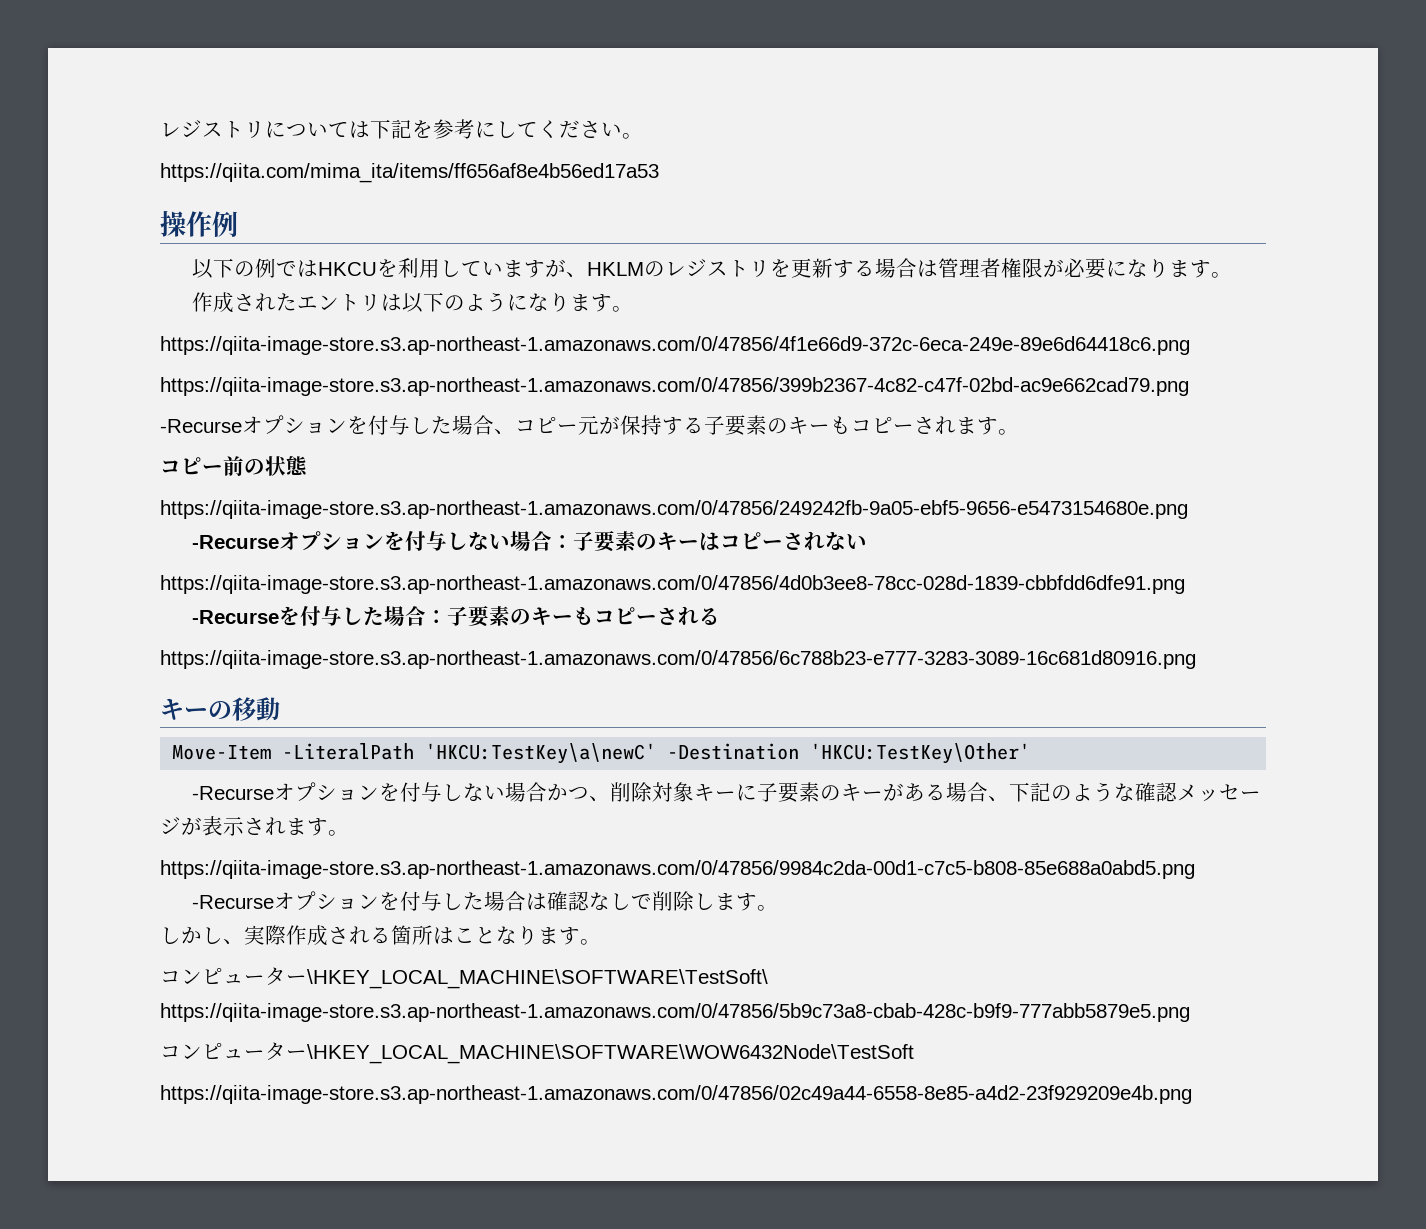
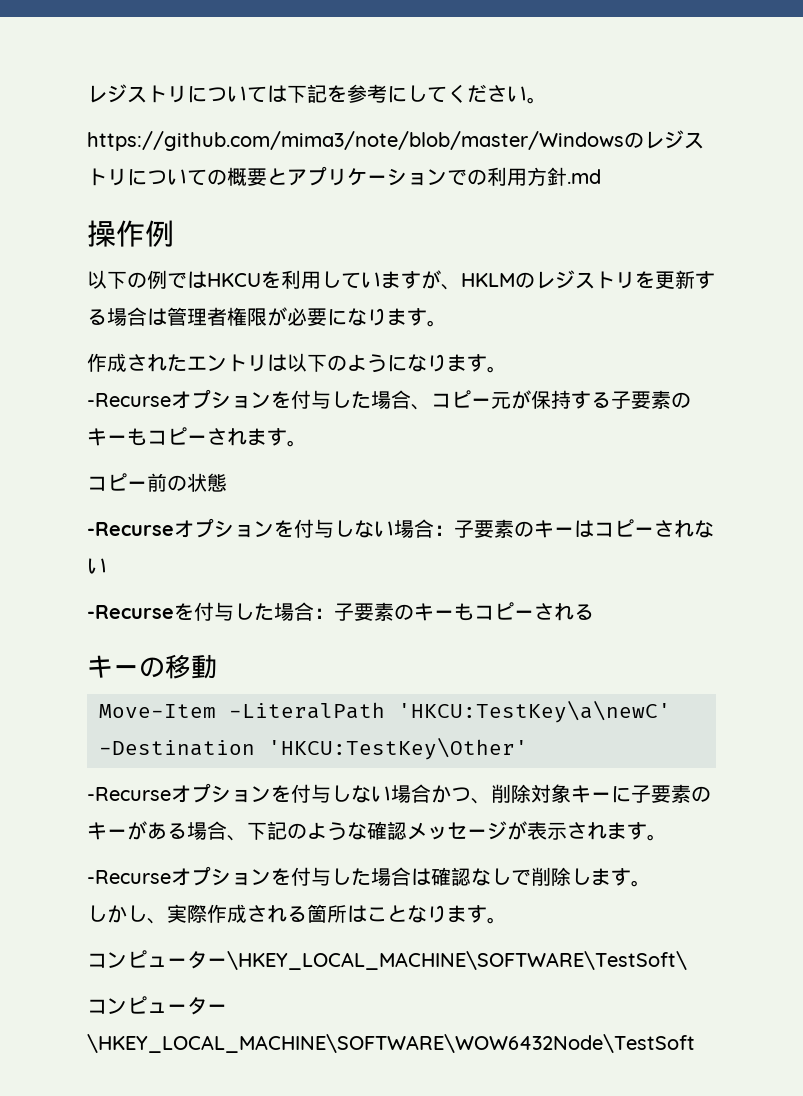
[160,163,659,183] https://qiita.com/mima_ita/items/ff656af8e4b56ed17a53 -> [87,130,704,151] [87,166,601,186] https://github.com/mima3/note/blob/master/Windowsのレジストリについての概要とアプリケーションでの利用方針.md
[160,336,1190,355] [160,377,1189,396] // https://qiita-image-store.s3.ap-northeast-1.amazonaws.com/0/47856/4f1e66d9-372c-6eca-249e-89e6d64418c6.png // https://qiita-image-store.s3.ap-northeast-1.amazonaws.com/0/47856/399b2367-4c82-c47f-02bd-ac9e662cad79.png -> (507, 369) none
[160,500,1188,519] // https://qiita-image-store.s3.ap-northeast-1.amazonaws.com/0/47856/249242fb-9a05-ebf5-9656-e5473154680e.png -> (227, 482) none
[160,575,1185,594] // https://qiita-image-store.s3.ap-northeast-1.amazonaws.com/0/47856/4d0b3ee8-78cc-028d-1839-cbbfdd6dfe91.png -> (107, 566) none
[160,650,1196,669] // https://qiita-image-store.s3.ap-northeast-1.amazonaws.com/0/47856/6c788b23-e777-3283-3089-16c681d80916.png -> (594, 612) none
[160,860,1195,879] // https://qiita-image-store.s3.ap-northeast-1.amazonaws.com/0/47856/9984c2da-00d1-c7c5-b808-85e688a0abd5.png -> (667, 837) none
[160,1003,1190,1022] https://qiita-image-store.s3.ap-northeast-1.amazonaws.com/0/47856/5b9c73a8-cbab-428c-b9f9-777abb5879e5.png -> (687, 960) none
[160,1085,1192,1104] // https://qiita-image-store.s3.ap-northeast-1.amazonaws.com/0/47856/02c49a44-6558-8e85-a4d2-23f929209e4b.png -> (695, 1043) none

